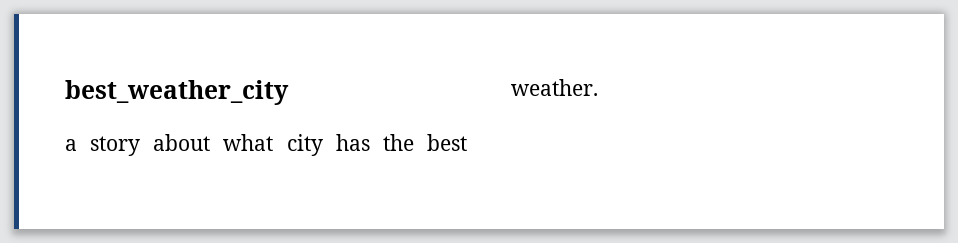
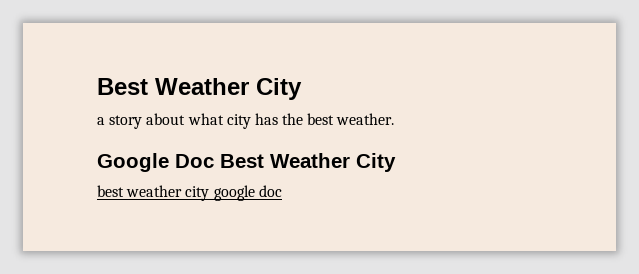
[65,80,289,105] best_weather_city -> [97,78,302,100] Best Weather City
(598, 87) none -> [97,153,396,172] [97,185,282,201] // Google Doc Best Weather City // best weather city google doc

